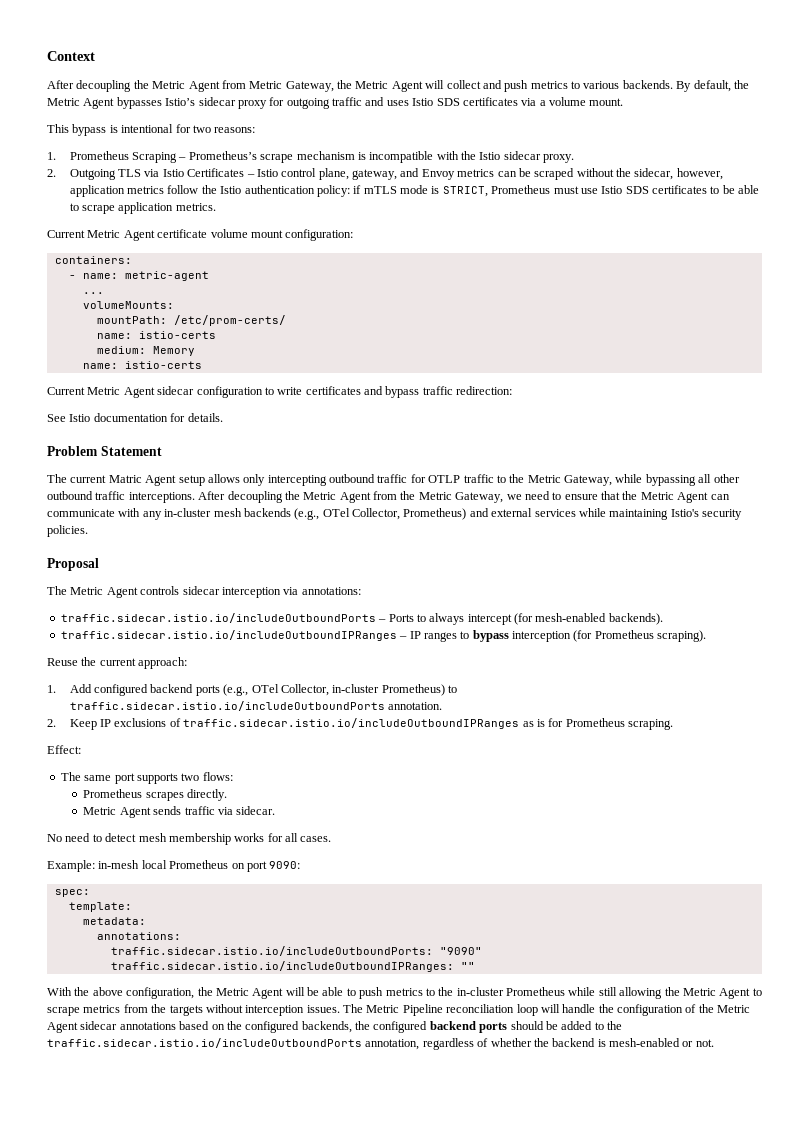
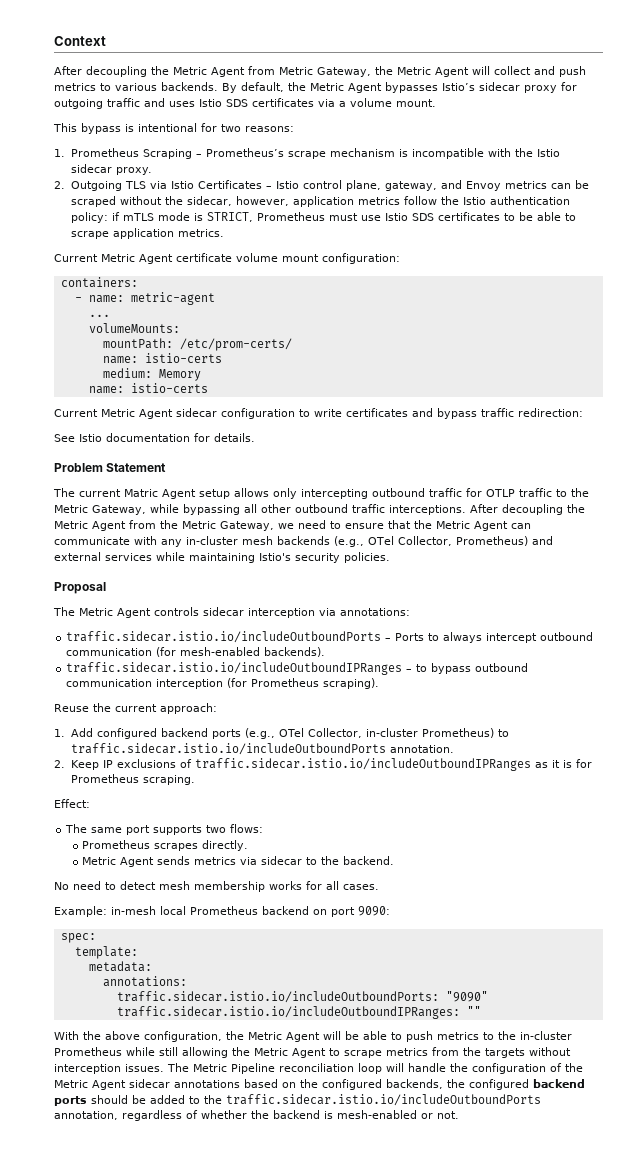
(512, 619) none -> [540,632,594,641] [66,648,153,656] outbound communication
[409,630,509,642] IP ranges to bypass -> [416,663,529,674] [66,679,153,687] to bypass outbound communication
(534, 724) none -> [551,760,560,768] it
[184,806,276,815] traffic via sidecar. -> [194,856,395,865] metrics via sidecar to the backend.
(229, 864) none -> [262,906,309,915] backend

